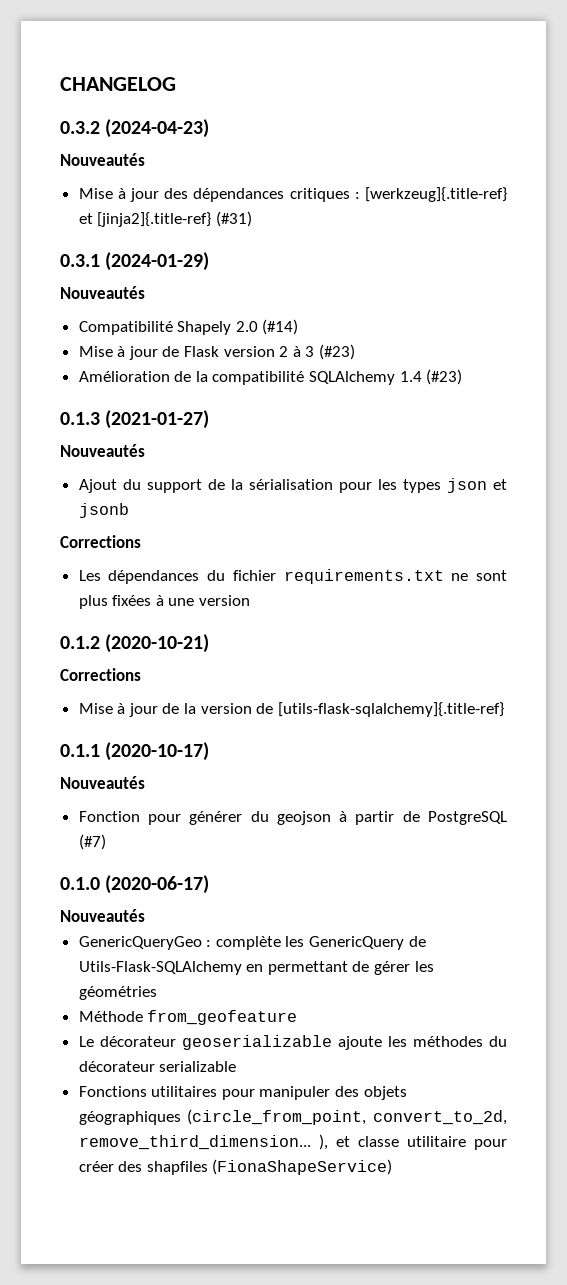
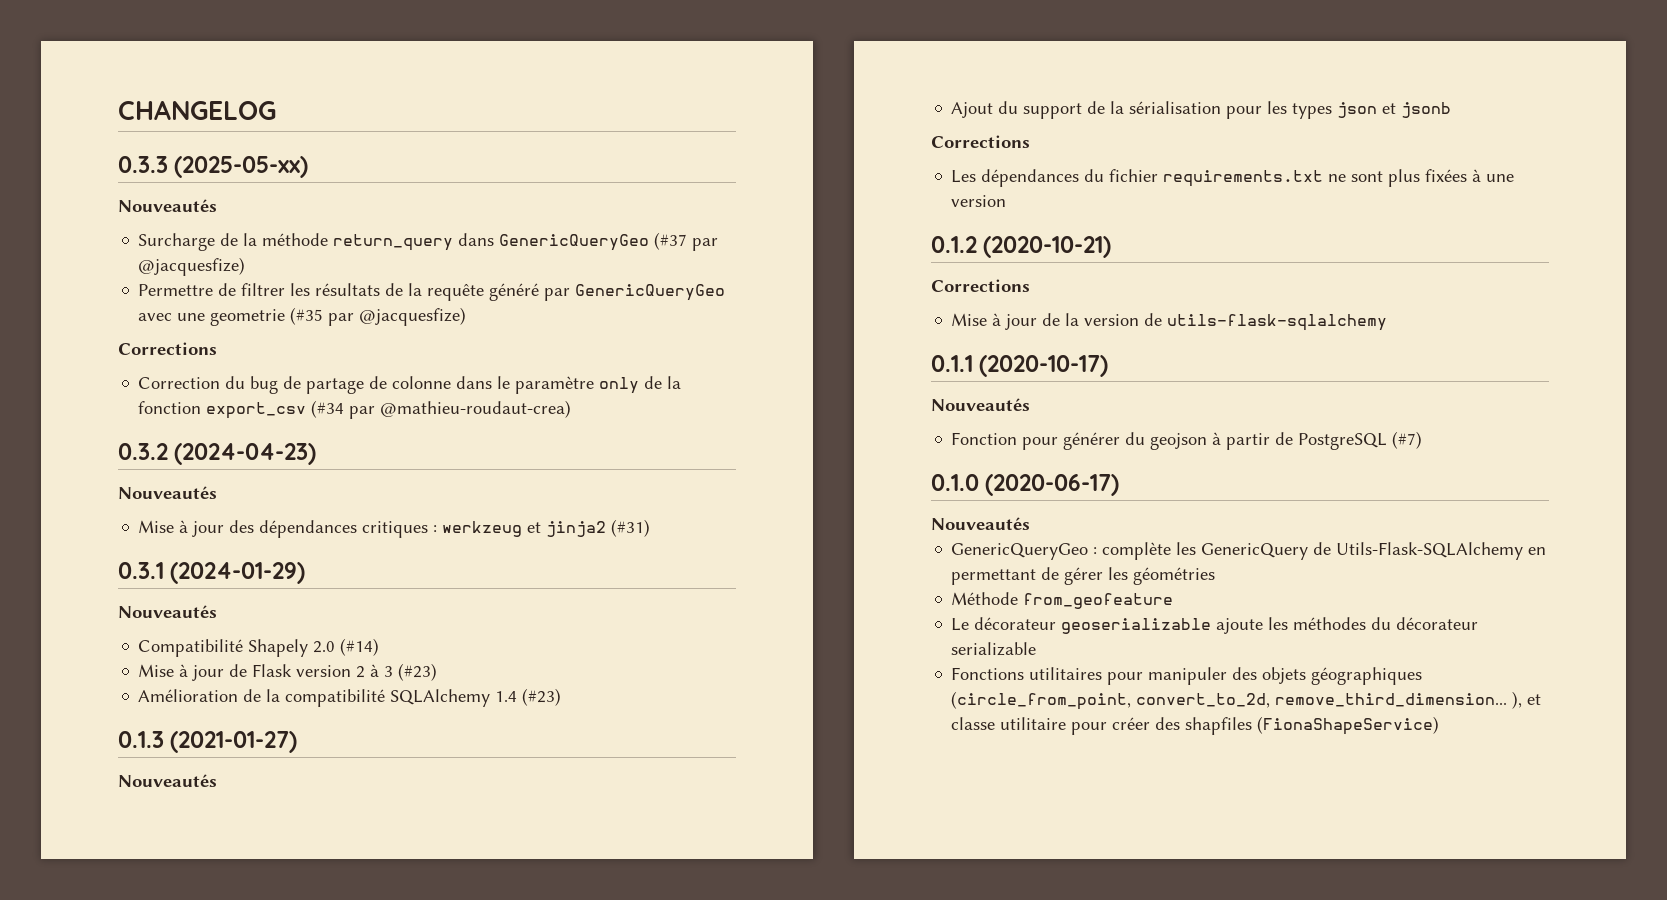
(176, 84) none -> [118,156,309,178] [118,199,217,212] [138,232,719,251] [138,257,246,276] [138,283,726,301] [138,307,467,326] [118,342,217,355] [138,376,682,394] [138,400,572,419] // 0.3.3 (2025-05-xx) // Nouveautés // Surcharge de la méthode return_query dans GenericQueryGeo (#37 par @jacquesfize) // Permettre de filtrer les résultats de la requête généré par GenericQueryGeo avec une geometrie (#35 par @jacquesfize) // Corrections // Correction du bug de partage de colonne dans le paramètre only de la fonction export_csv (#34 par @mathieu-roudaut-crea)
[365,187,508,202] [78,212,212,227] [werkzeug]{.title-ref} et [jinja2]{.title-ref} -> [442,521,607,537] werkzeug et jinja2
[277,702,504,717] [utils-flask-sqlalchemy]{.title-ref} -> [1167,314,1388,331] utils-flask-sqlalchemy

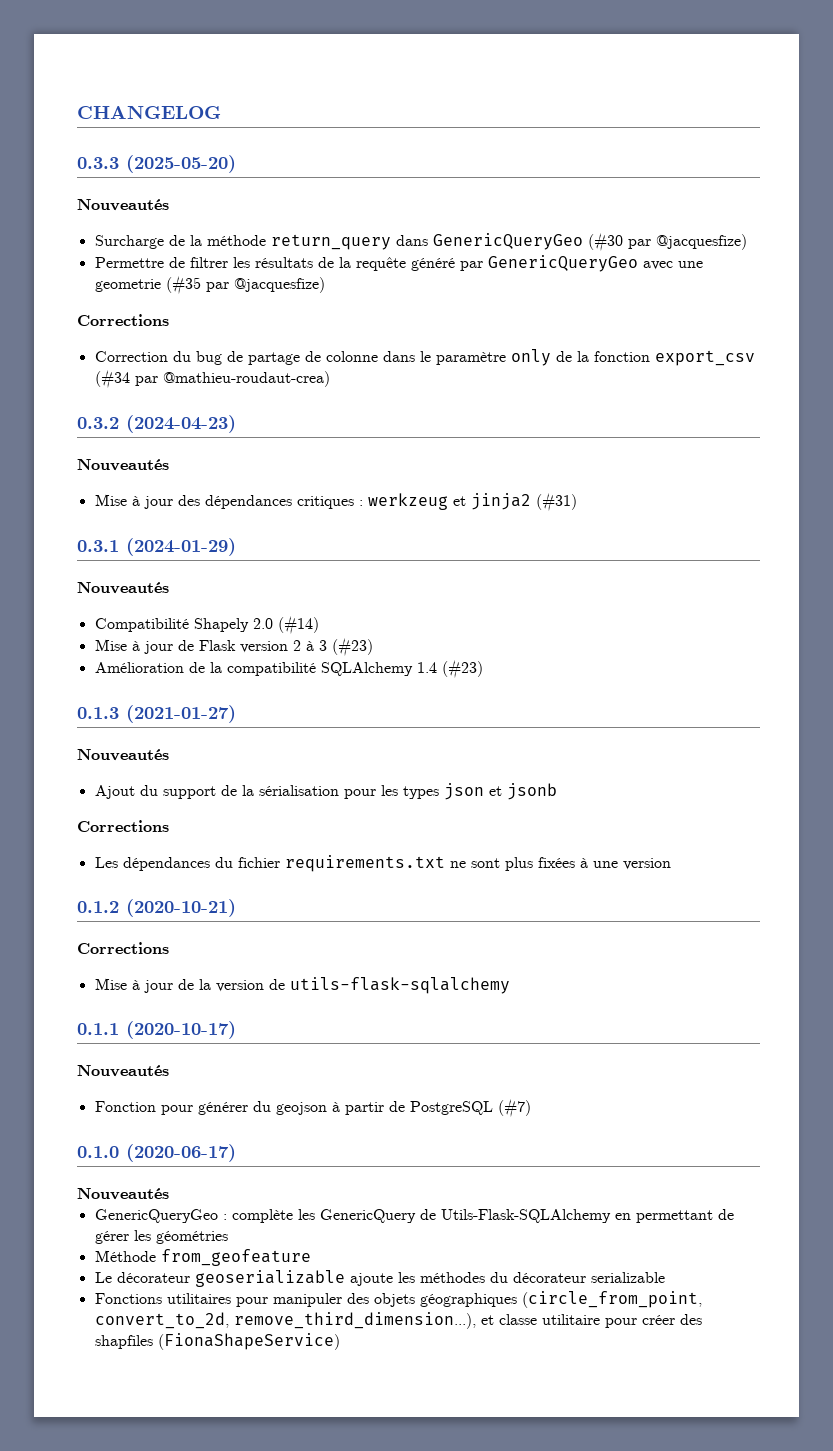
[174,156,309,178] (2025-05-xx) -> [126,155,236,173] (2025-05-20)
[654,232,688,250] (#37 -> [587,232,623,252] (#30
[1275,691,1523,709] remove_third_dimension... ), -> [233,1312,476,1329] remove_third_dimension...),

